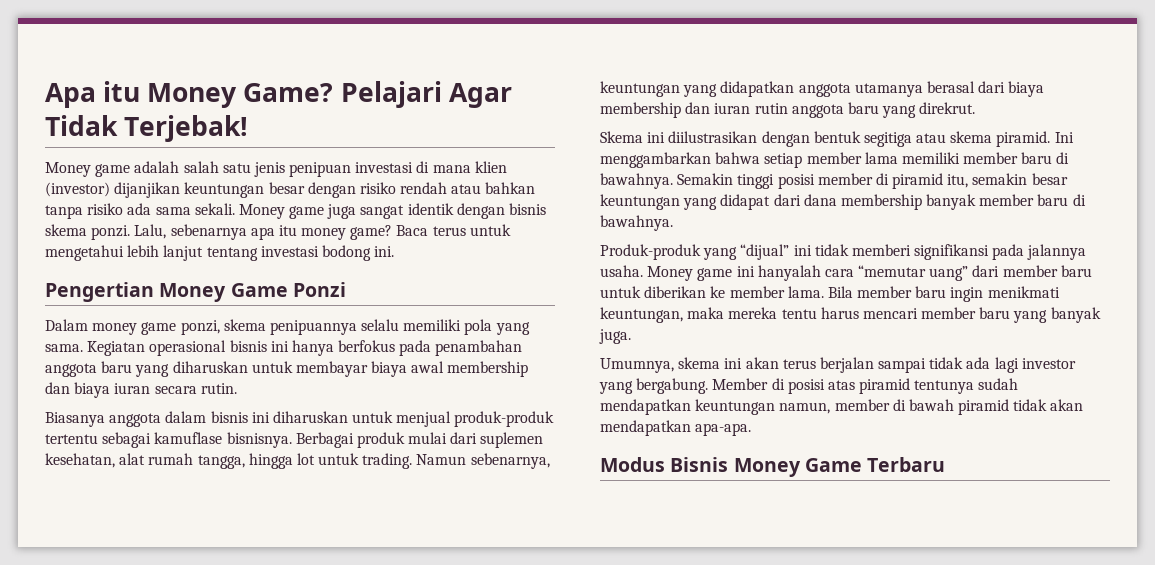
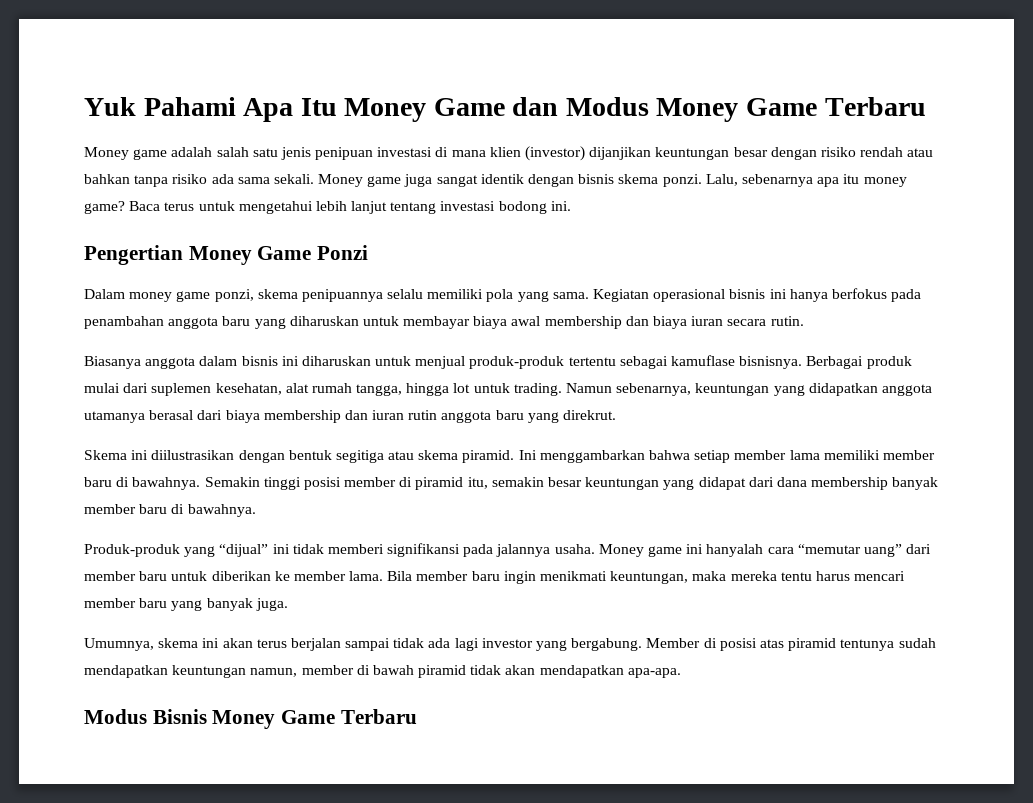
[45,81,512,108] [45,115,249,142] Apa itu Money Game? Pelajari Agar Tidak Terjebak! -> [84,97,926,122] Yuk Pahami Apa Itu Money Game dan Modus Money Game Terbaru

